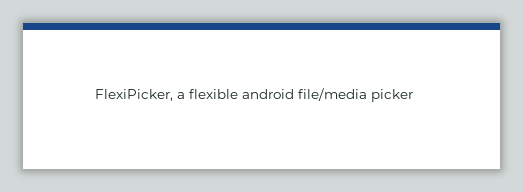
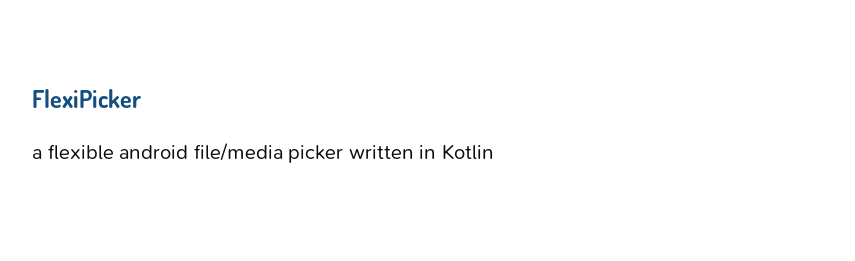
[95,89,173,101] FlexiPicker, -> [32,89,141,108] FlexiPicker //
(413, 95) none -> [348,144,494,160] written in Kotlin

